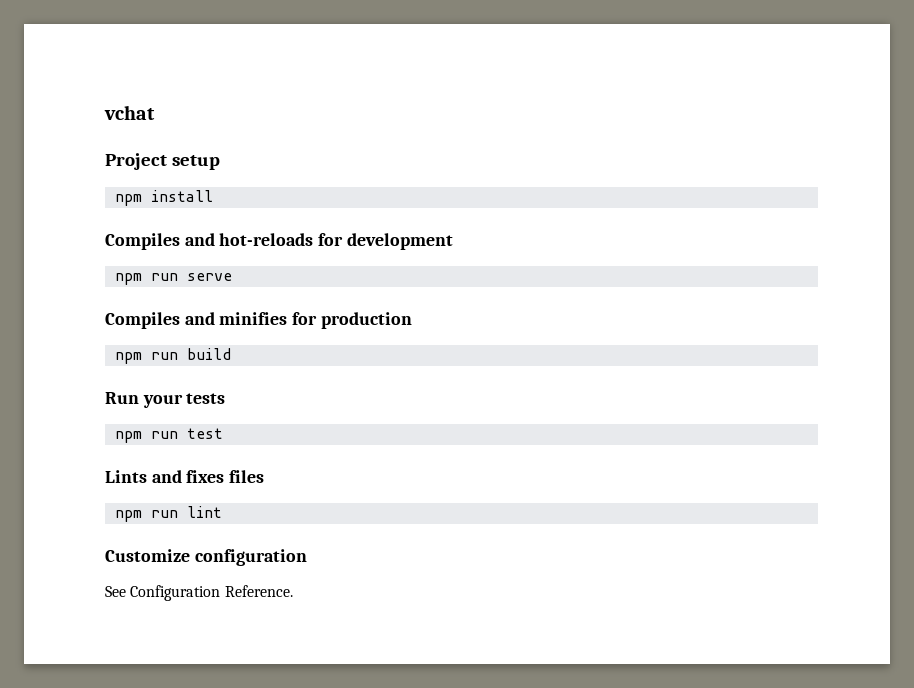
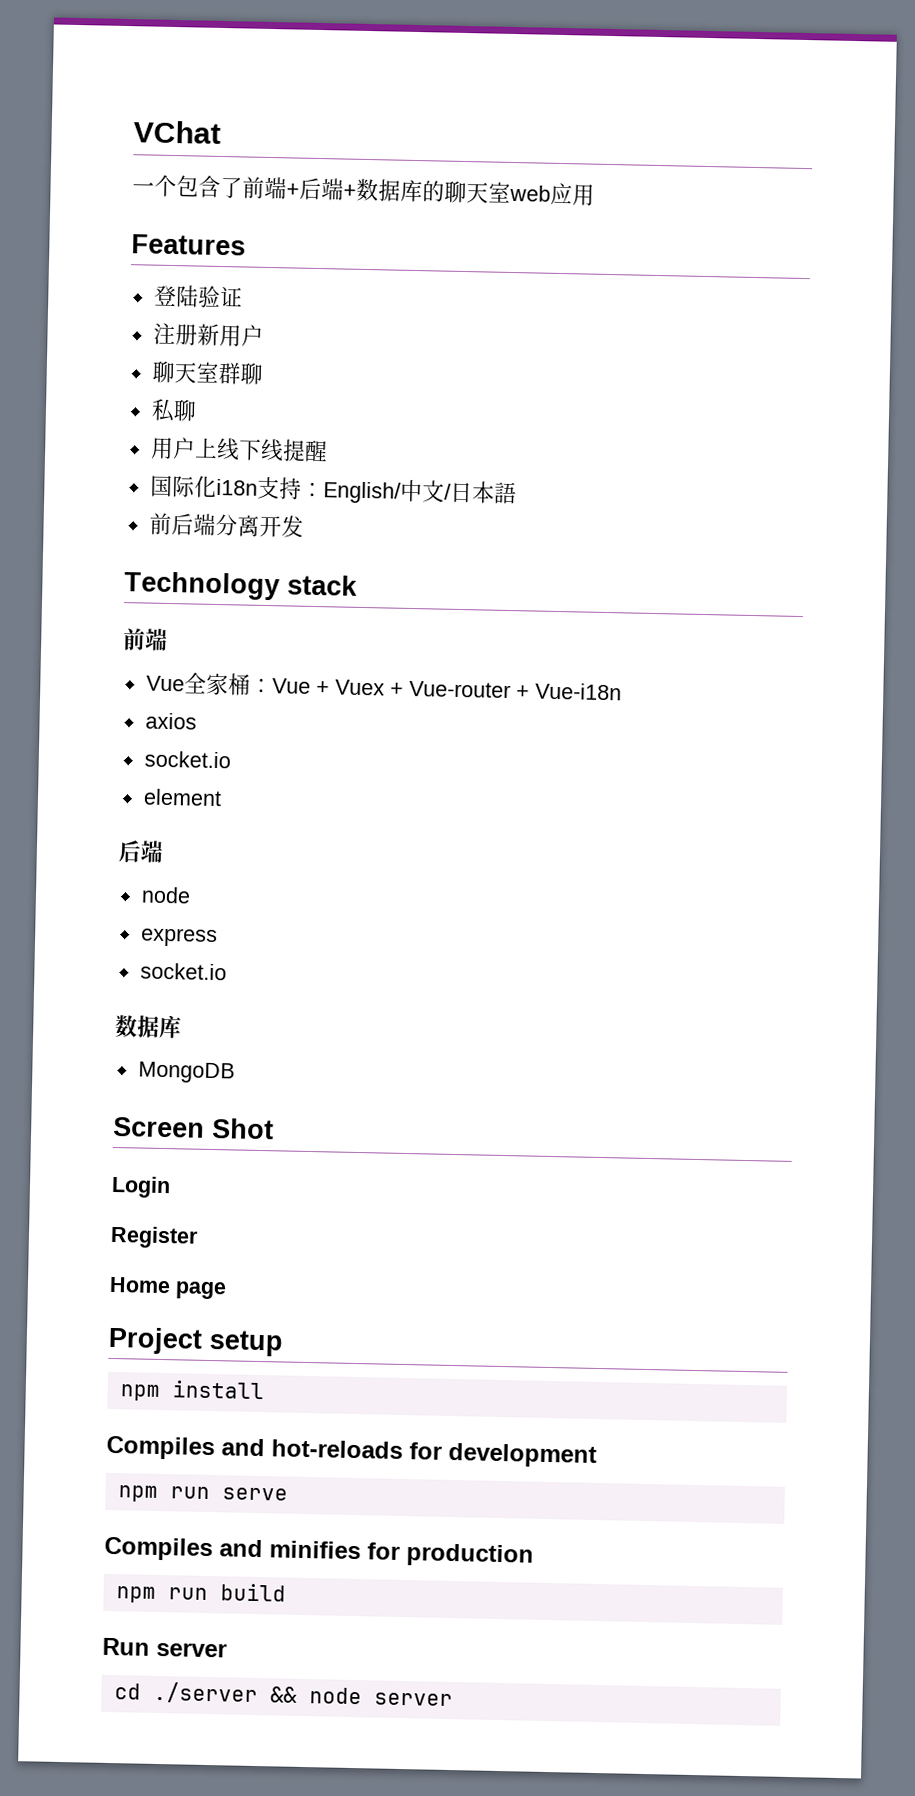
[104,105,155,120] vchat -> [133,120,221,144] [132,174,595,206] [131,234,246,256] [153,284,243,308] [152,322,264,347] [151,360,263,385] [150,398,197,423] [149,437,328,463] [149,474,517,505] [148,512,304,538] [124,571,358,601] [123,628,168,651] [145,672,622,701] [144,712,197,730] [143,750,231,769] [142,788,222,807] [118,840,164,863] [140,886,191,904] [139,927,218,948] [139,962,227,981] [115,1014,182,1039] [137,1061,235,1084] [113,1116,274,1140] [111,1175,171,1199] [110,1225,199,1249] [109,1276,227,1300] VChat // 一个包含了前端+后端+数据库的聊天室web应用 // Features // 登陆验证 // 注册新用户 // 聊天室群聊 // 私聊 // 用户上线下线提醒 // 国际化i18n支持：English/中文/日本語 // 前后端分离开发 // Technology stack // 前端 // Vue全家桶：Vue + Vuex + Vue-router + Vue-i18n // axios // socket.io // element // 后端 // node // express // socket.io // 数据库 // MongoDB // Screen Shot // Login // Register // Home page
[142,393,226,408] [114,428,223,443] [105,470,265,483] [114,506,222,522] [105,549,307,566] [105,585,293,601] your tests // npm run test // Lints and fixes files // npm run lint // Customize configuration // See Configuration Reference. -> [156,1642,227,1658] [113,1681,453,1707] server // cd ./server && node server

